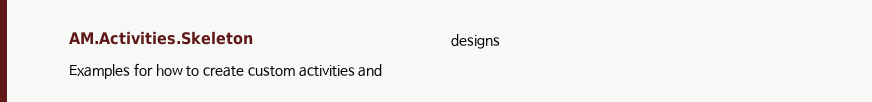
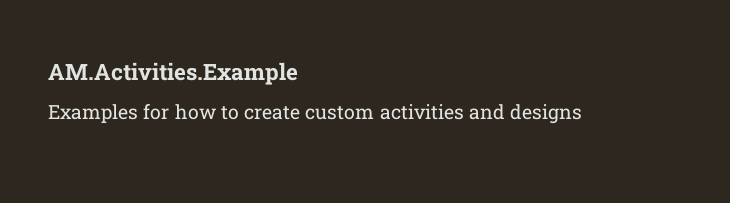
[69,31,253,45] AM.Activities.Skeleton -> [48,62,298,85] AM.Activities.Example

